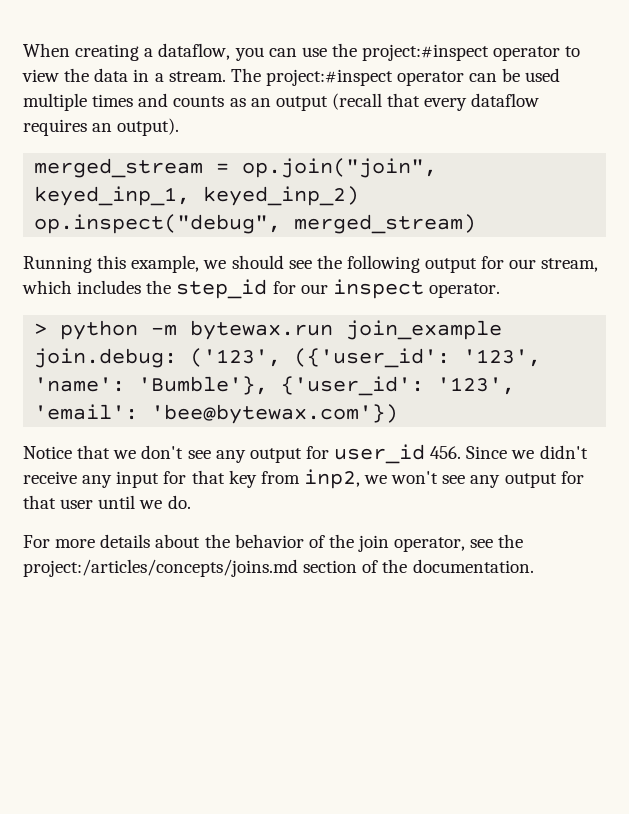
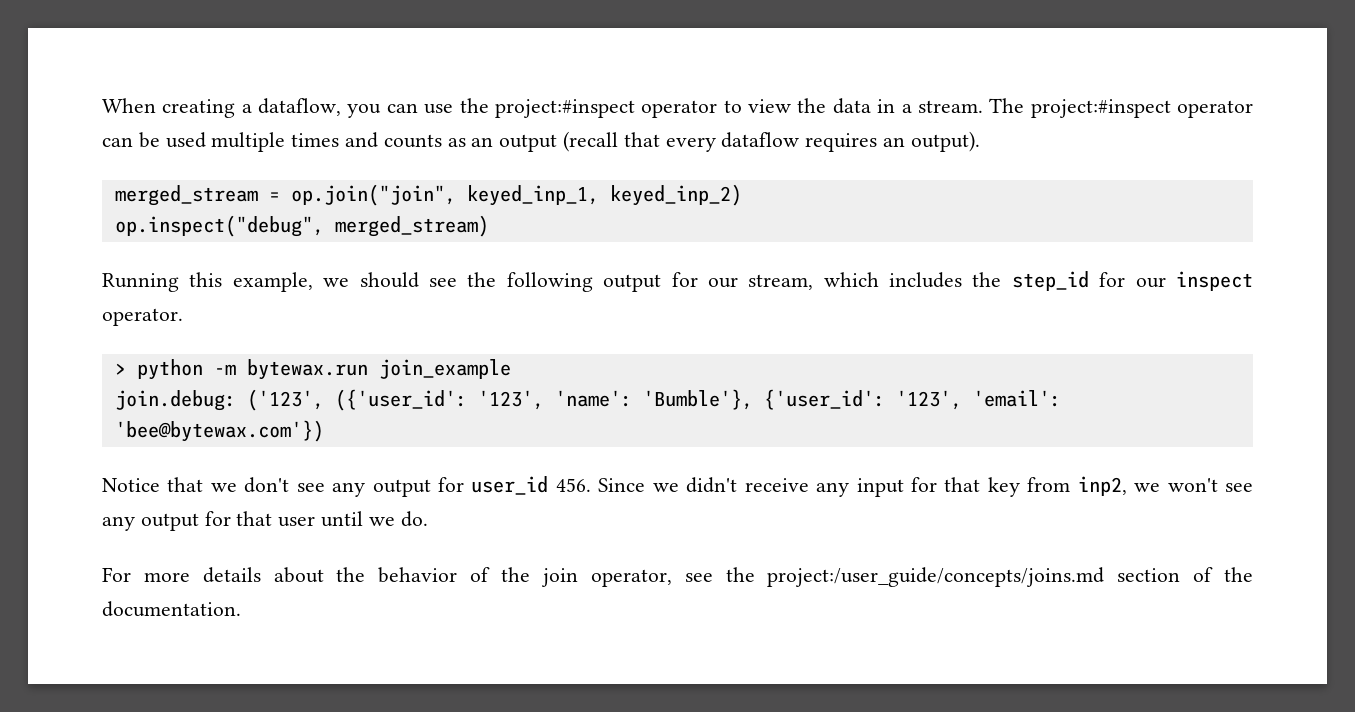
[23,559,298,577] project:/articles/concepts/joins.md -> [767,567,1105,587] project:/user_guide/concepts/joins.md

